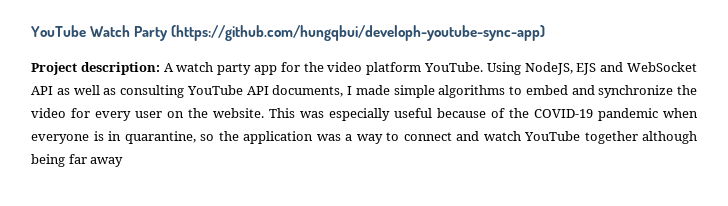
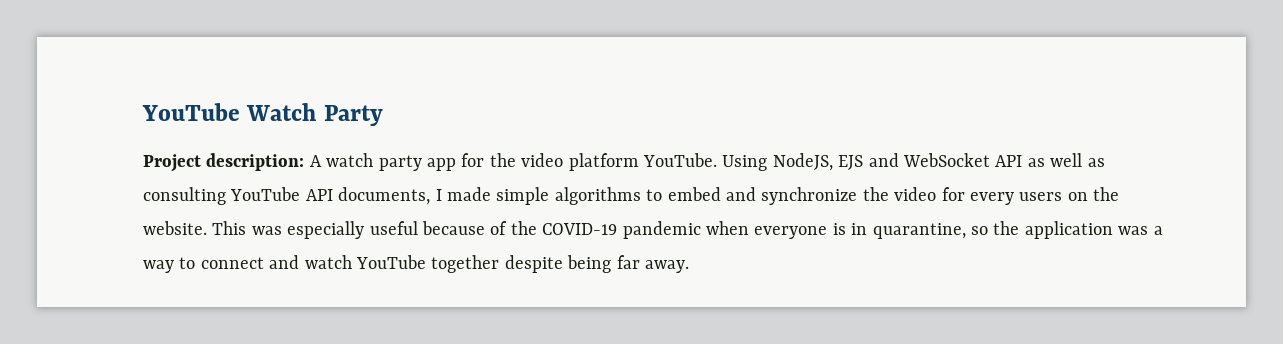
[171,25,546,41] (https://github.com/hungqbui/developh-youtube-sync-app) -> (383, 115) none
[135,111,162,118] user -> [1019,192,1063,201] users
[642,131,697,144] although -> [504,255,563,273] despite
[90,157,124,167] away -> [644,260,689,273] away.

